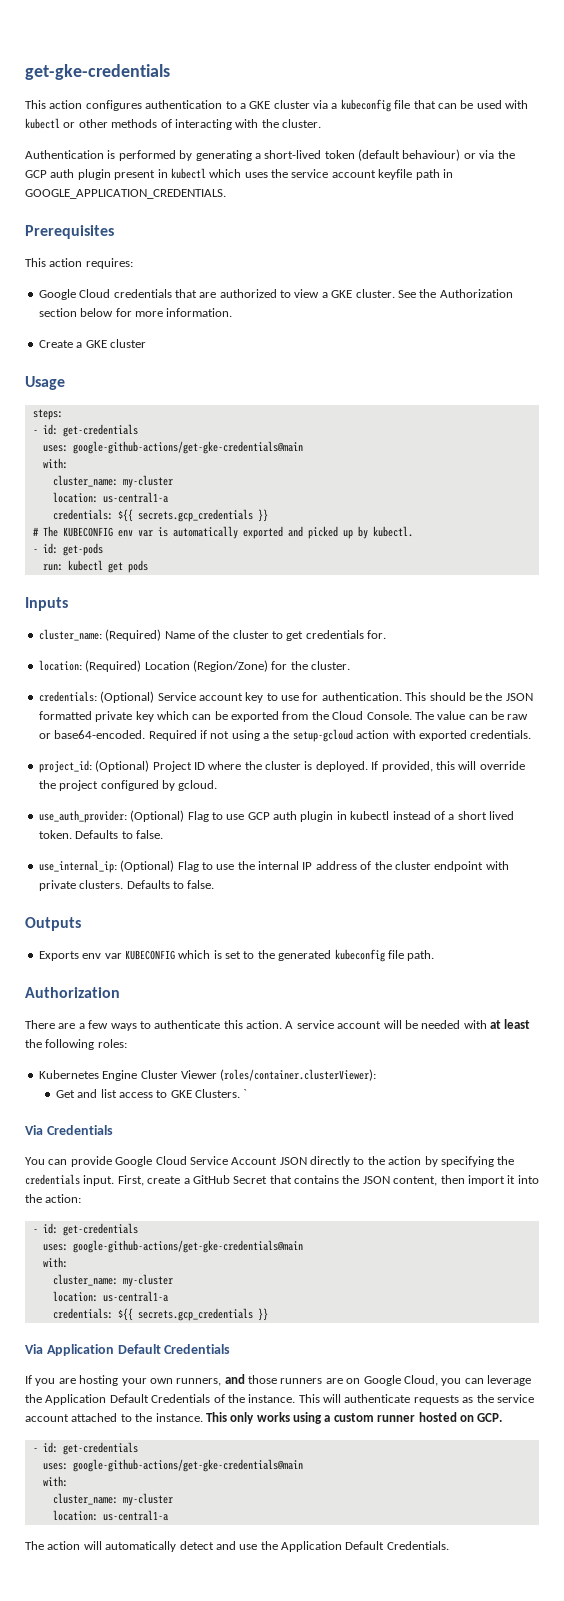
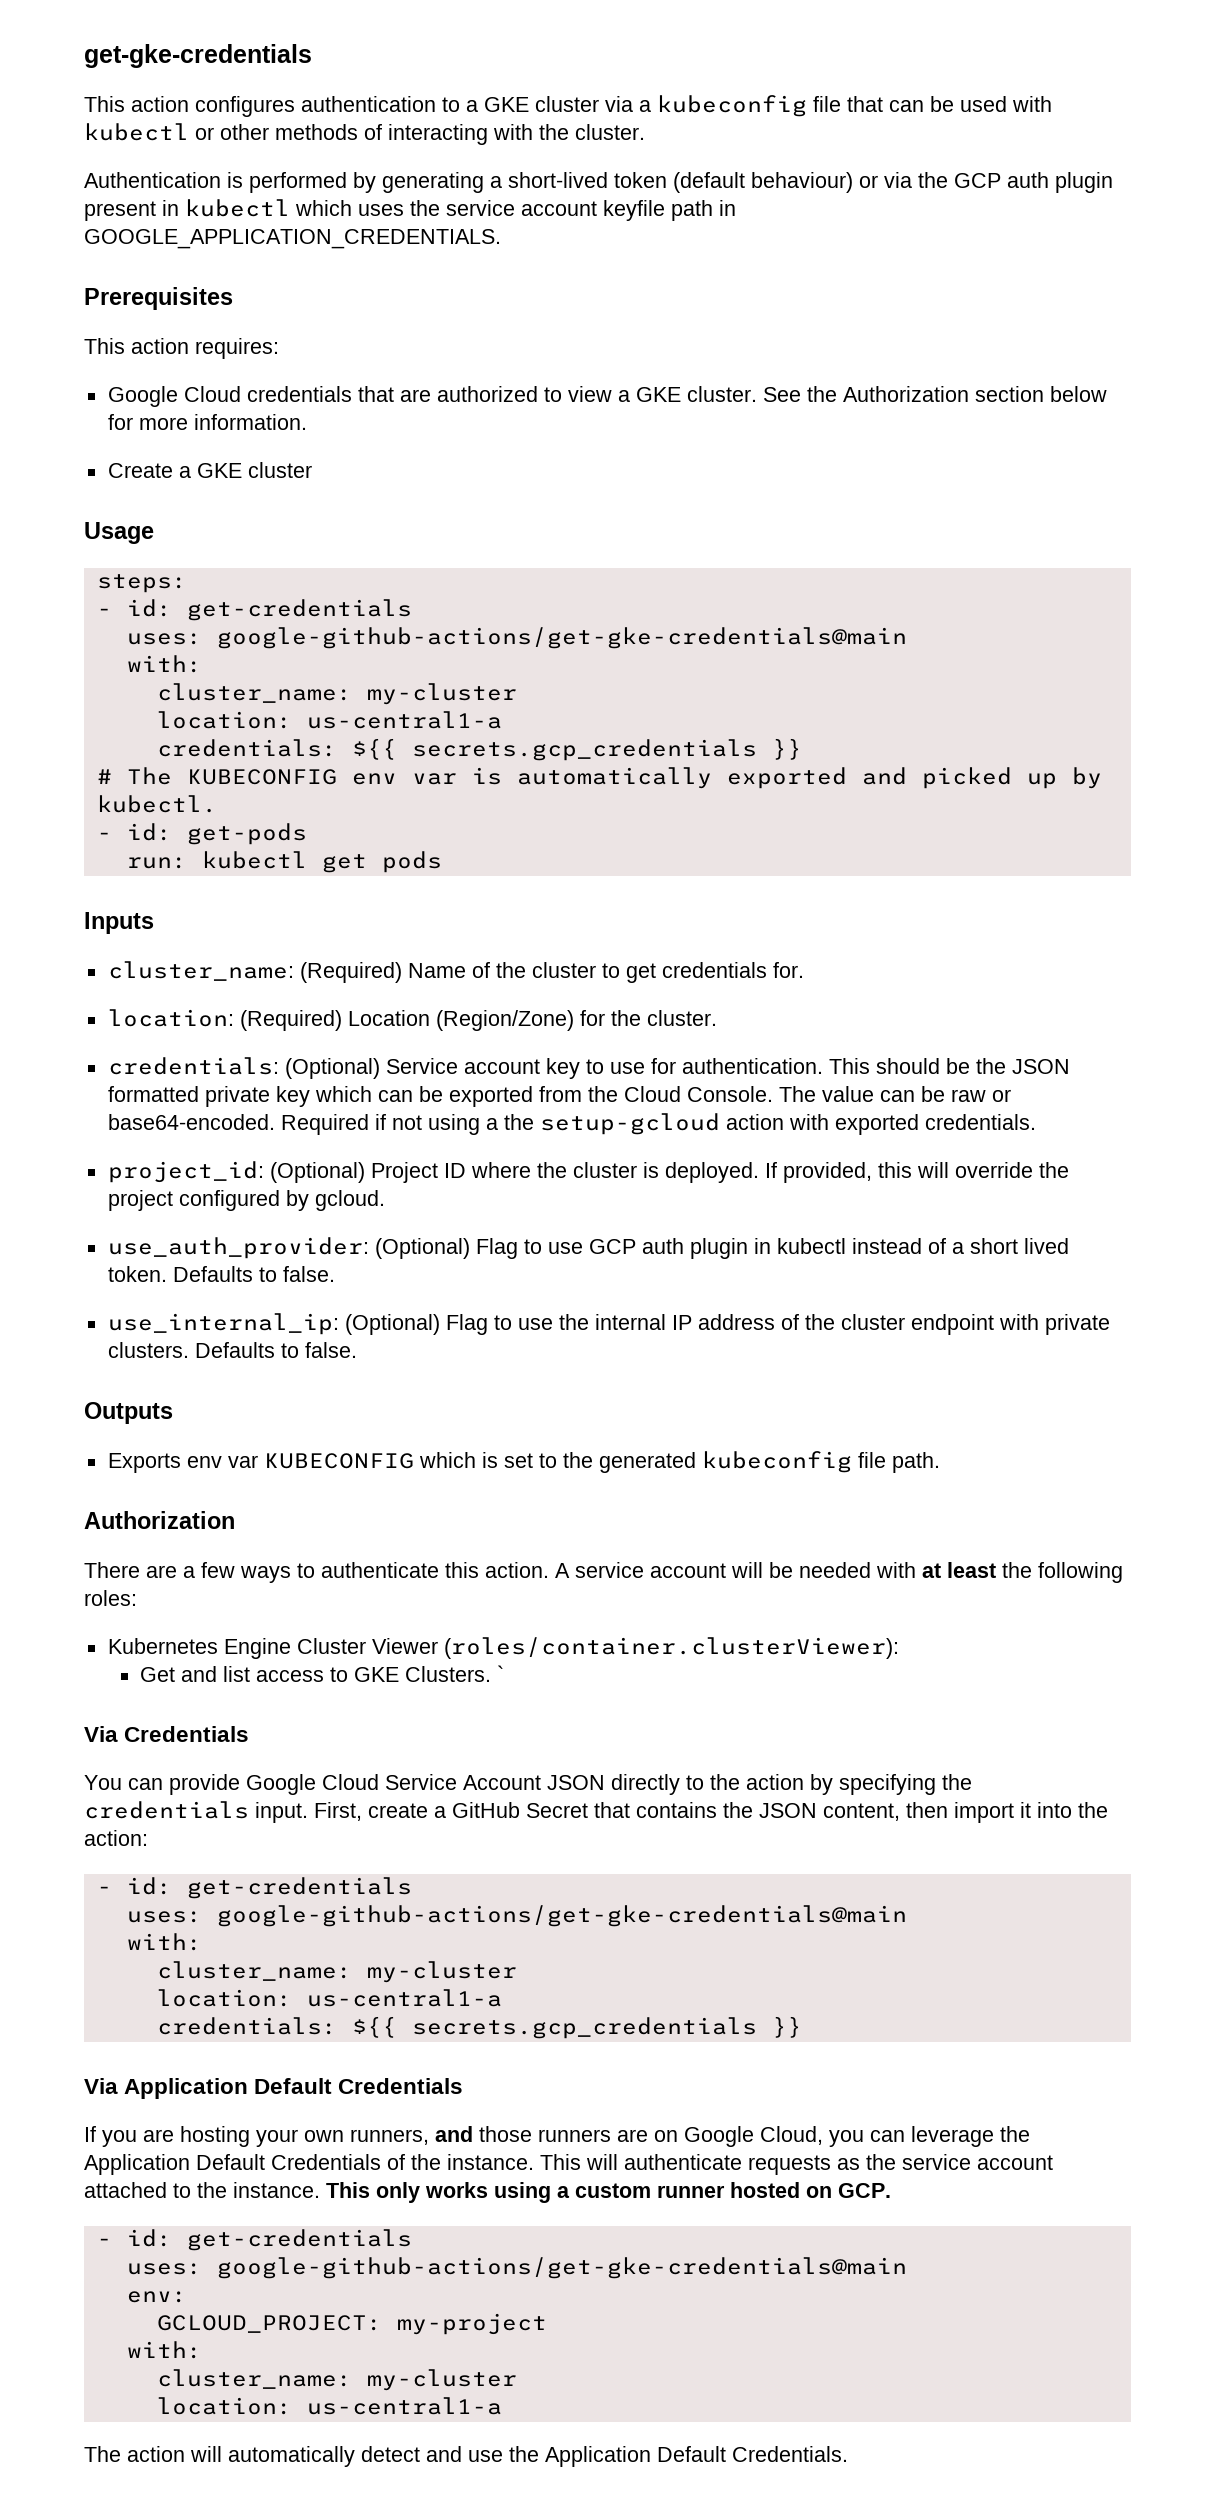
(303, 1465) none -> [126,2291,187,2303] [156,2313,547,2335] // env: // GCLOUD_PROJECT: my-project

